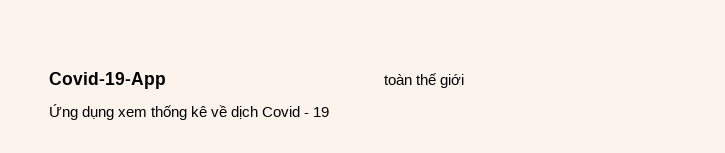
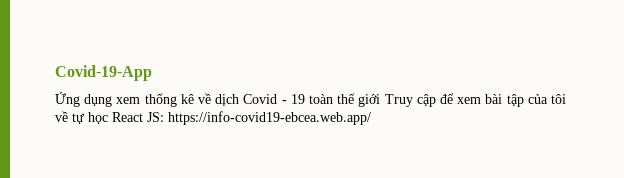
(465, 81) none -> [384,93,566,107] [55,111,371,125] Truy cập để xem bài tập của tôi về tự học React JS: https://info-covid19-ebcea.web.app/

